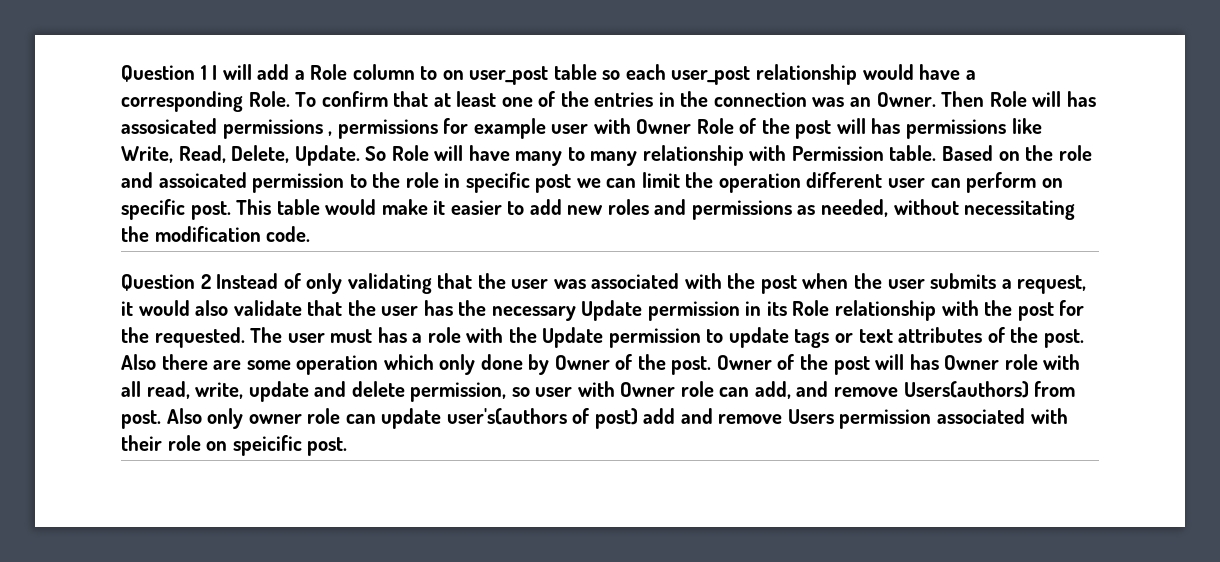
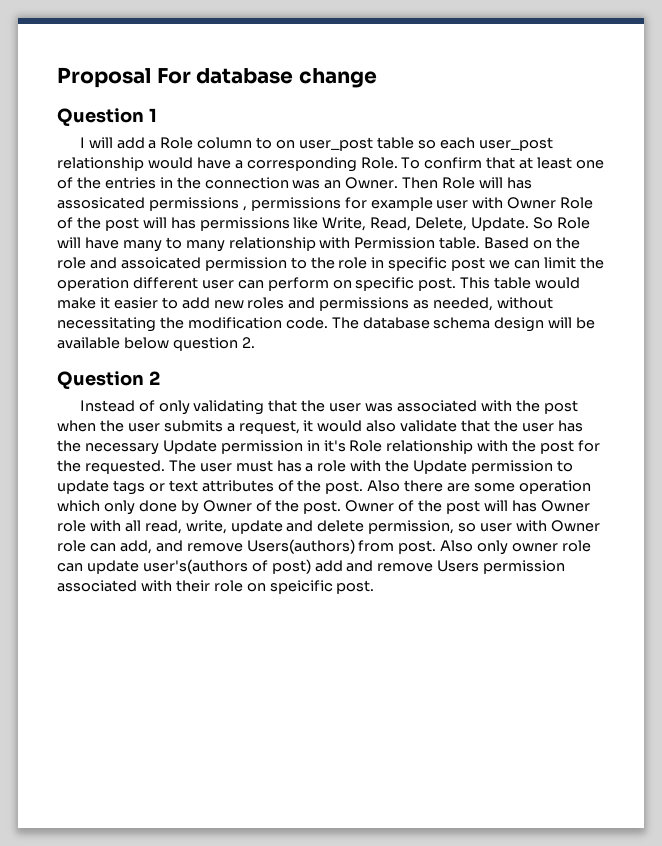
(121, 73) none -> [57,67,377,88] Proposal For database change //
(207, 72) none -> (157, 115) //
(311, 234) none -> [331,317,596,332] [57,337,255,351] The database schema design will be available below question 2.
(211, 281) none -> (160, 378) //
[766,301,787,316] its -> [323,440,346,452] it's

